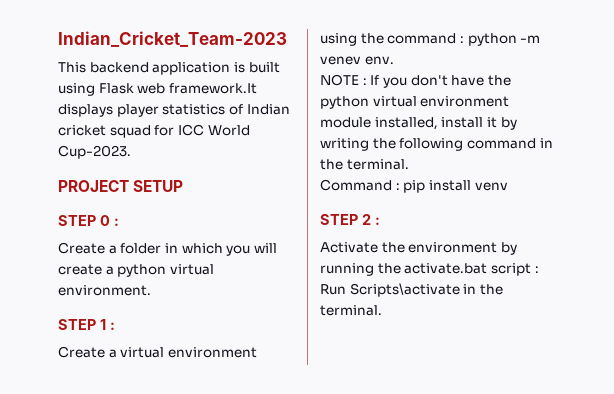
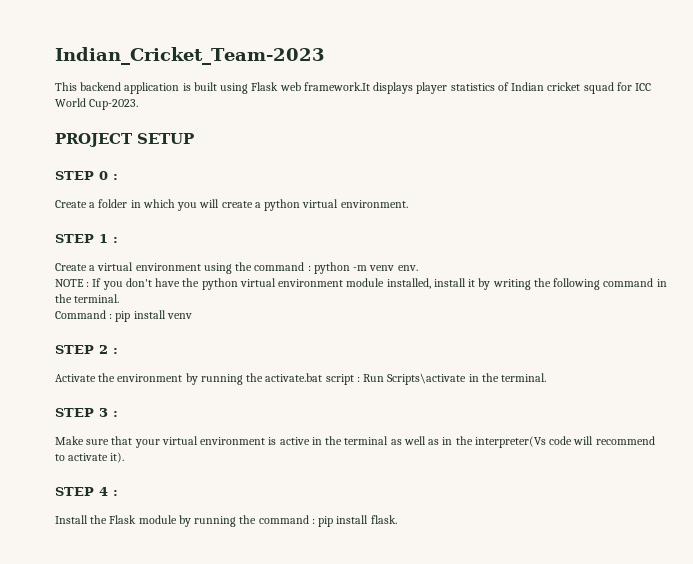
[320,56,361,65] venev -> [369,265,395,271] venv
(382, 310) none -> [55,408,118,417] [55,436,655,448] [55,452,125,463] [55,487,118,496] [55,515,397,527] // STEP 3 : // Make sure that your virtual environment is active in the terminal as well as in the interpreter(Vs code will recommend to activate it). // STEP 4 : // Install the Flask module by running the command : pip install flask.

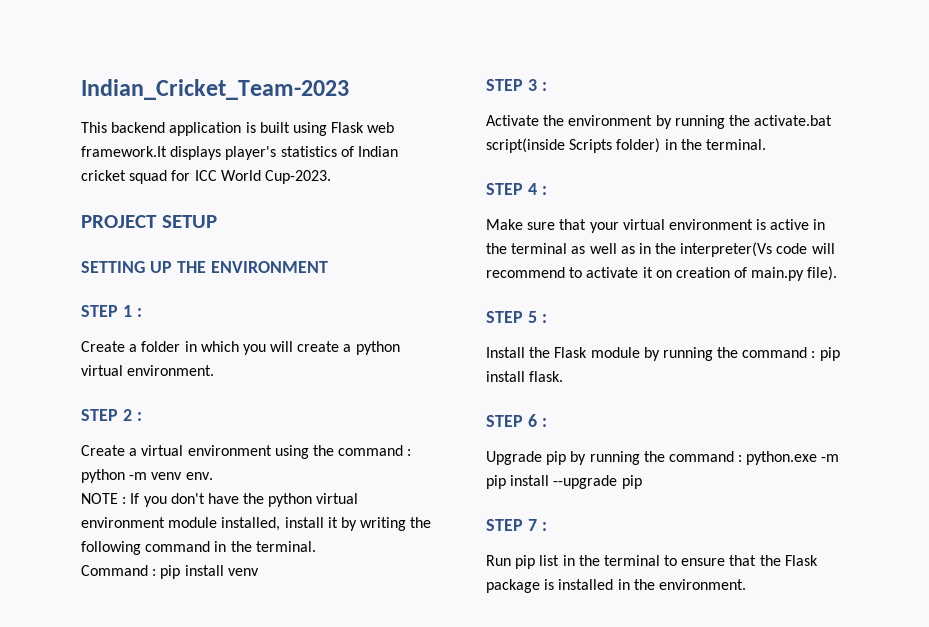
[416,82,448,94] player -> [225,146,277,160] player's
[55,171,108,180] // STEP 0 -> [81,261,328,273] [81,305,132,317] // SETTING UP THE ENVIRONMENT // STEP 1
[99,234,108,243] 1 -> [122,409,132,421] 2
[99,345,108,354] 2 -> [527,79,537,91] 3
[325,373,467,385] script : Run Scripts\activate -> [486,138,661,153] script(inside Scripts folder)
[99,408,108,417] 3 -> [527,183,537,195] 4
[110,452,125,463] [55,487,108,496] it). // STEP 4 -> [642,266,838,281] [486,311,537,323] it on creation of main.py file). // STEP 5
(397, 519) none -> [486,414,547,427] [486,451,840,465] [486,475,642,489] [486,519,547,531] [486,555,818,569] [486,579,746,593] // STEP 6 : // Upgrade pip by running the command : python.exe -m pip install --upgrade pip // STEP 7 : // Run pip list in the terminal to ensure that the Flask package is installed in the environment.

